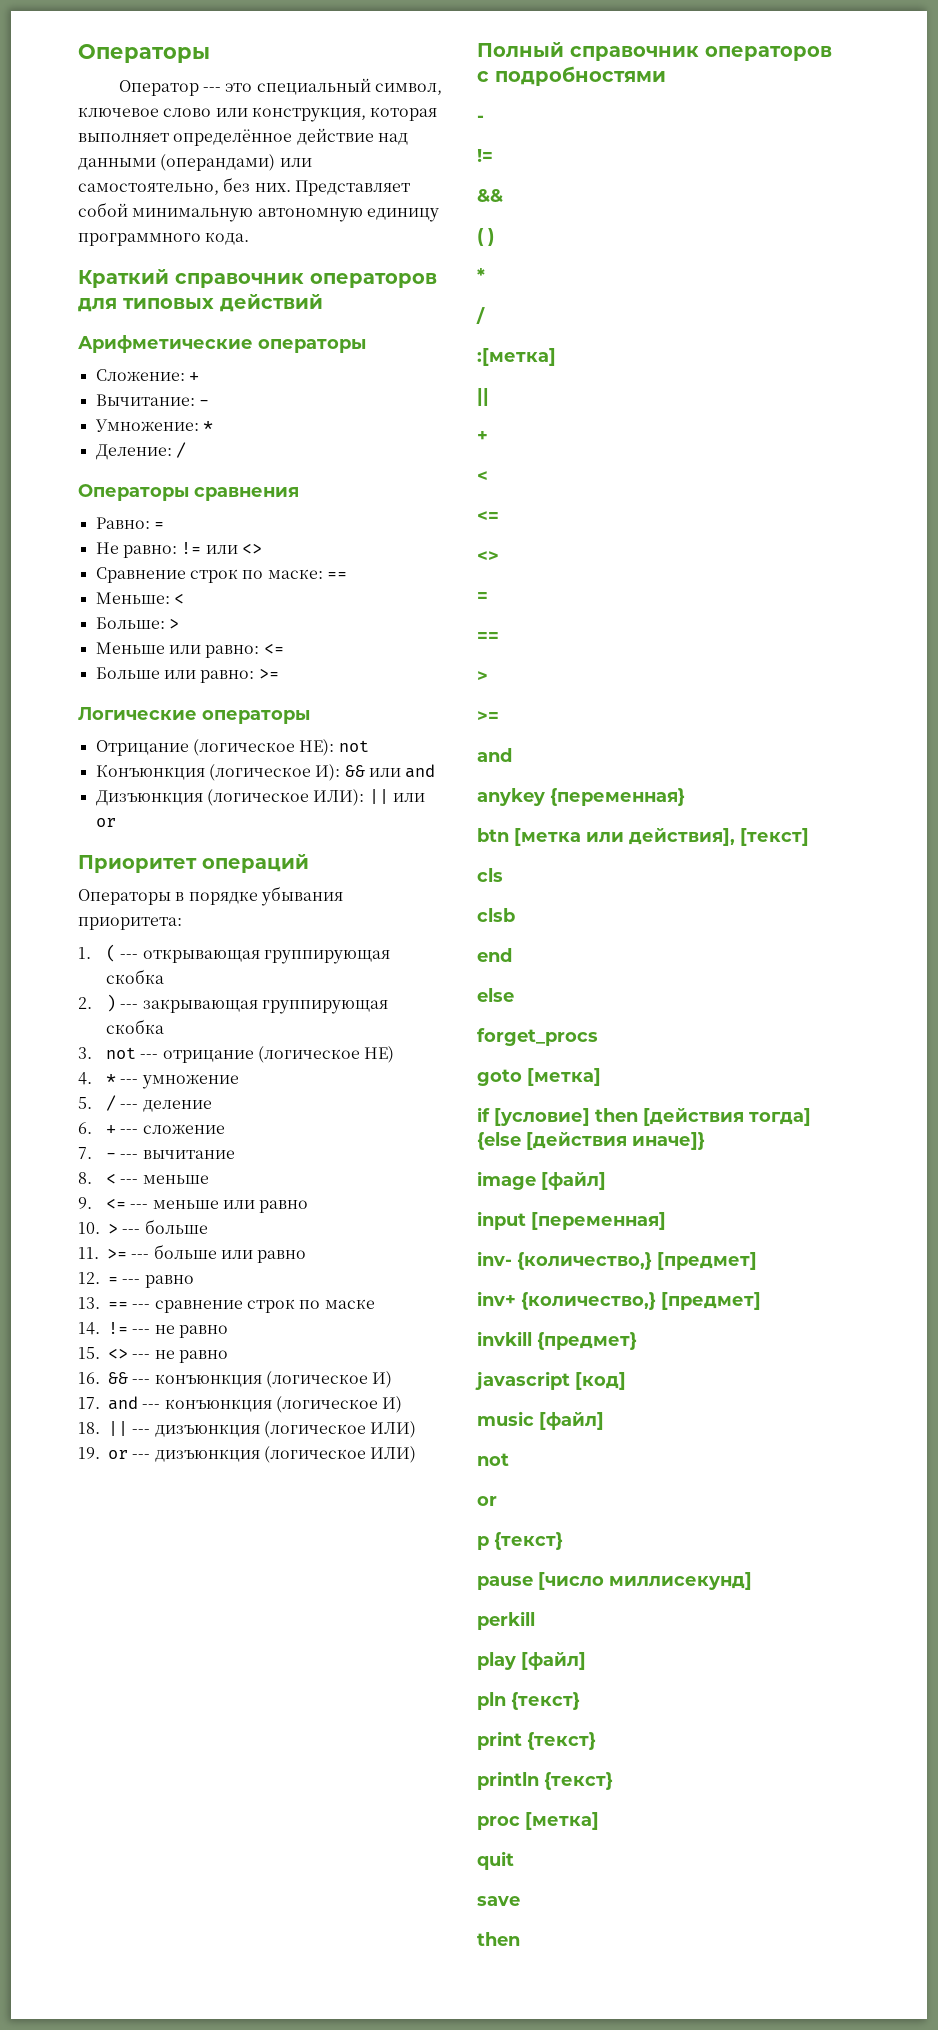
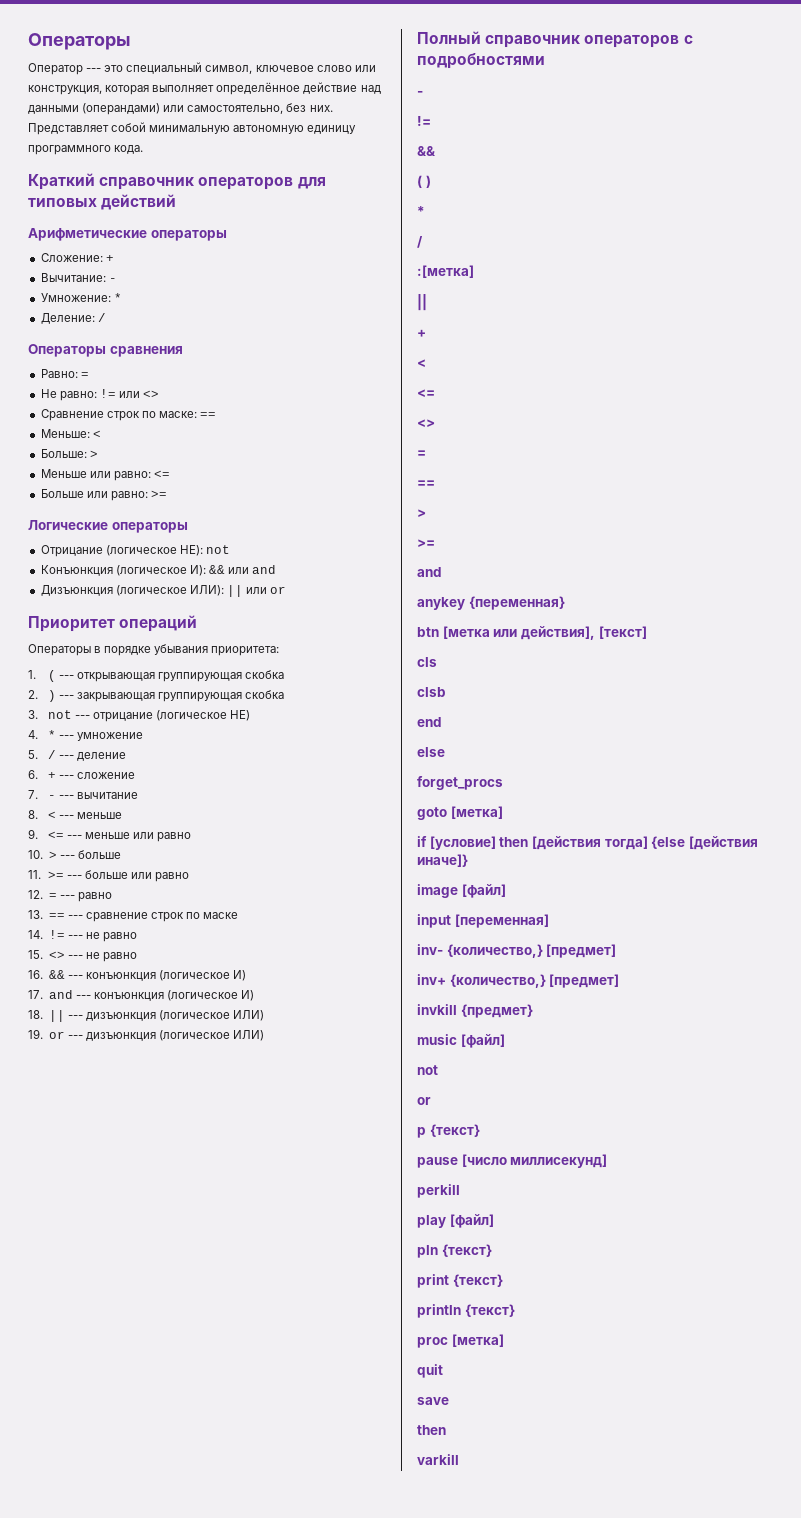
[475,1371,626,1390] // javascript [код] -> (533, 1011) none
(520, 1939) none -> [417,1454,459,1465] // varkill

